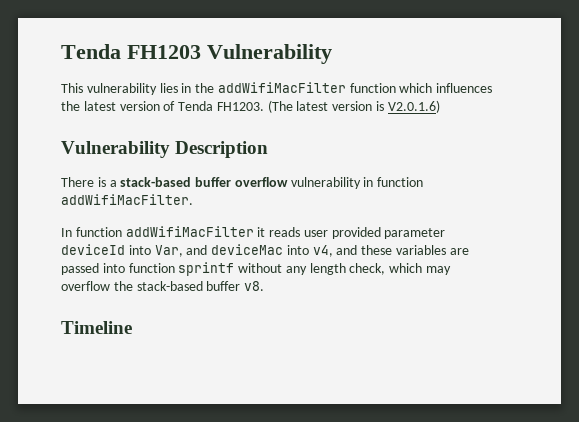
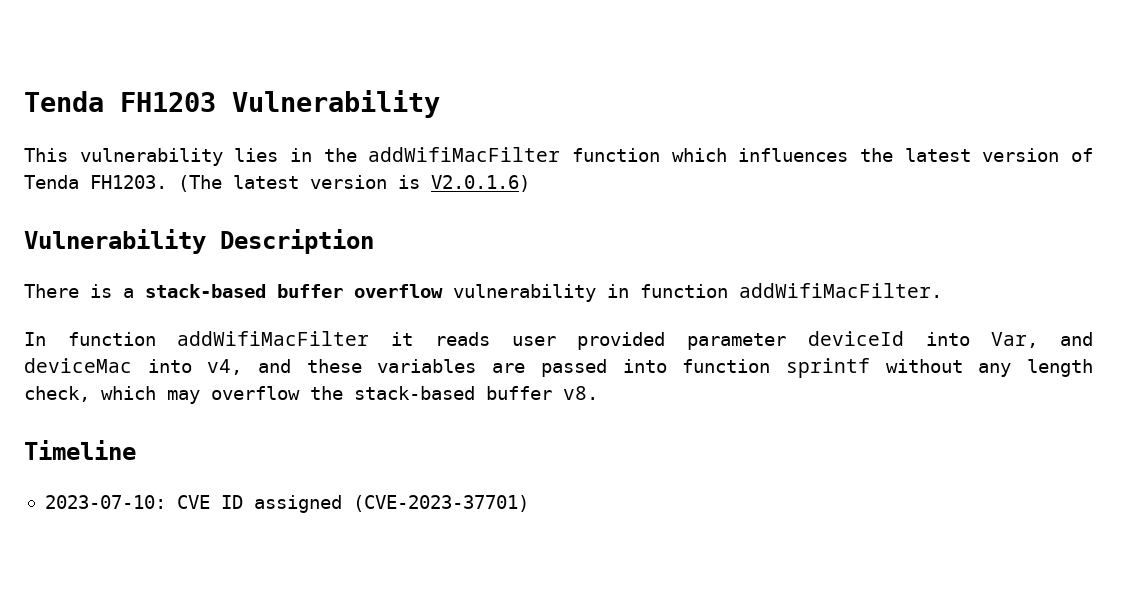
(132, 327) none -> [44,495,529,513] // 2023-07-10: CVE ID assigned (CVE-2023-37701)

